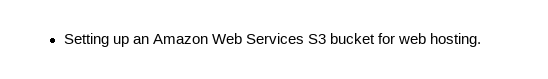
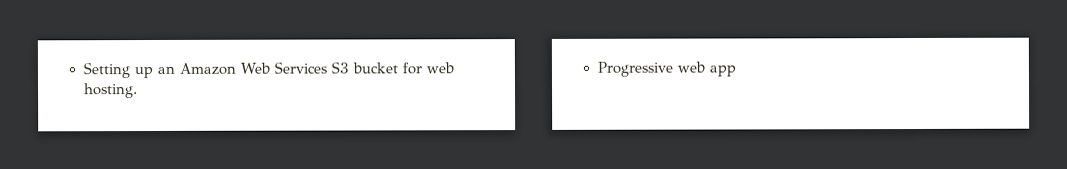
(482, 40) none -> [596,61,736,77] // Progressive web app

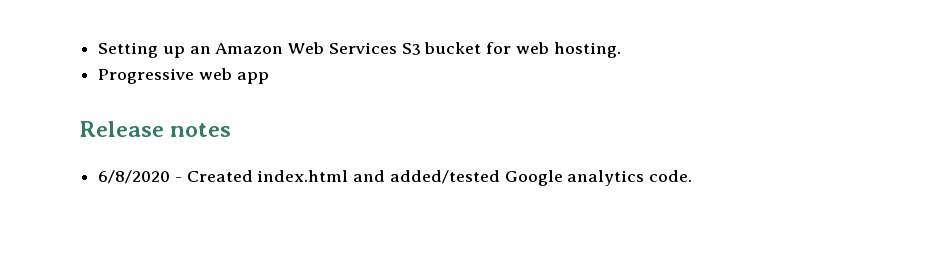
(736, 71) none -> [79,121,232,137] [98,170,693,186] // Release notes // 6/8/2020 - Created index.html and added/tested Google analytics code.

